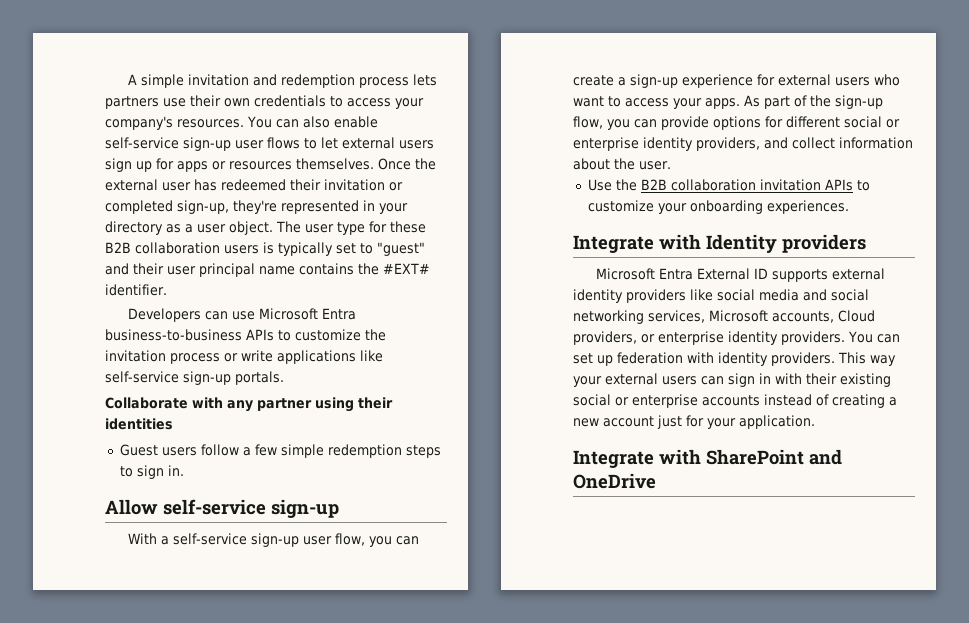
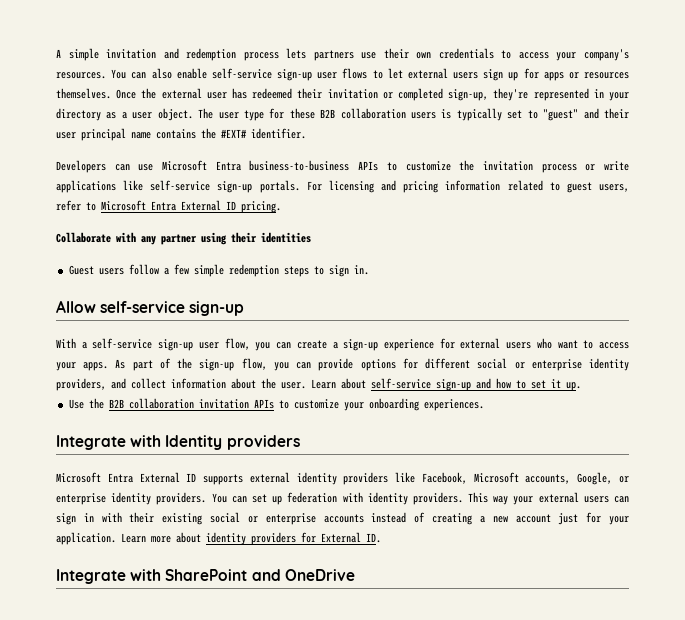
(284, 378) none -> [306,180,629,193] [56,200,281,213] For licensing and pricing information related to guest users, refer to Microsoft Entra External ID pricing.
(671, 165) none -> [311,378,581,391] Learn about self-service sign-up and how to set it up.
[717,289,869,301] [573,310,875,324] [573,331,637,345] social media and social networking services, Microsoft accounts, Cloud providers, -> [421,472,613,485] Facebook, Microsoft accounts, Google,
(815, 422) none -> [121,532,381,545] Learn more about identity providers for External ID.

